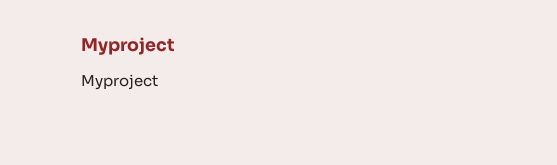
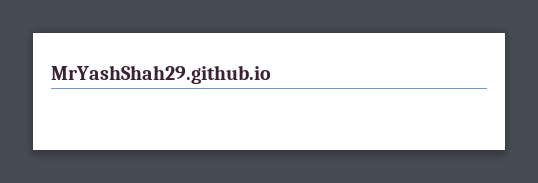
[81,37,175,55] [81,74,158,90] Myproject // Myproject -> [51,65,271,84] MrYashShah29.github.io

